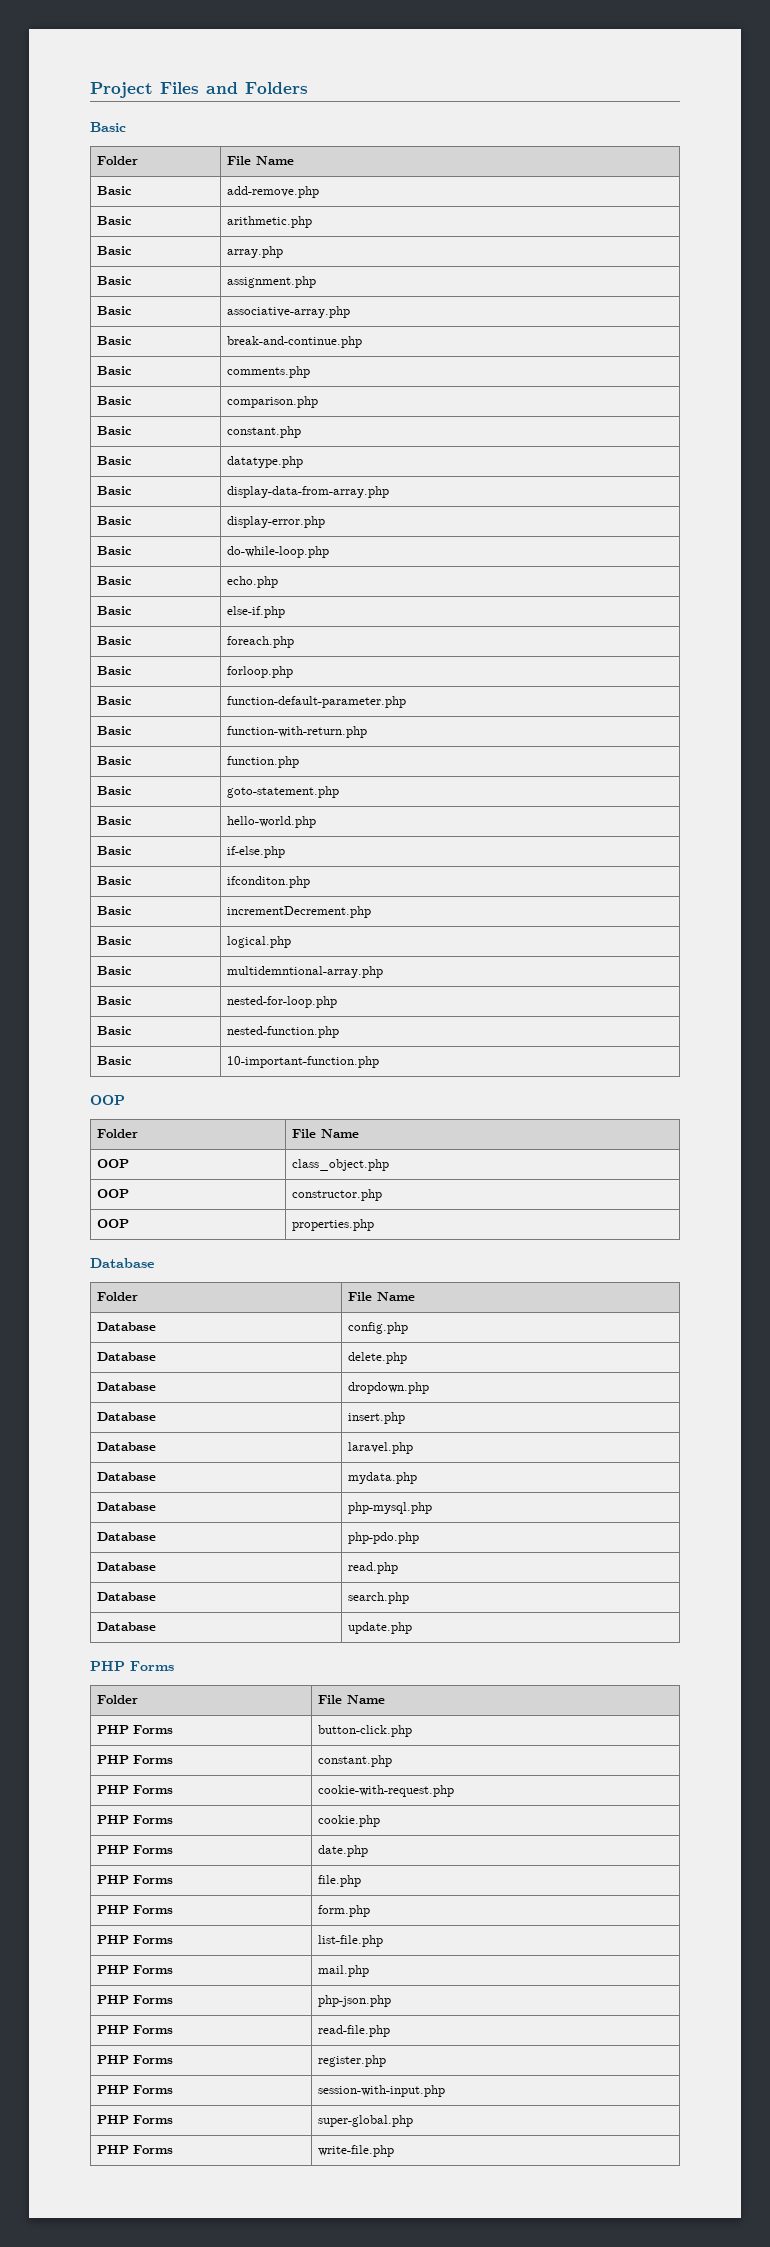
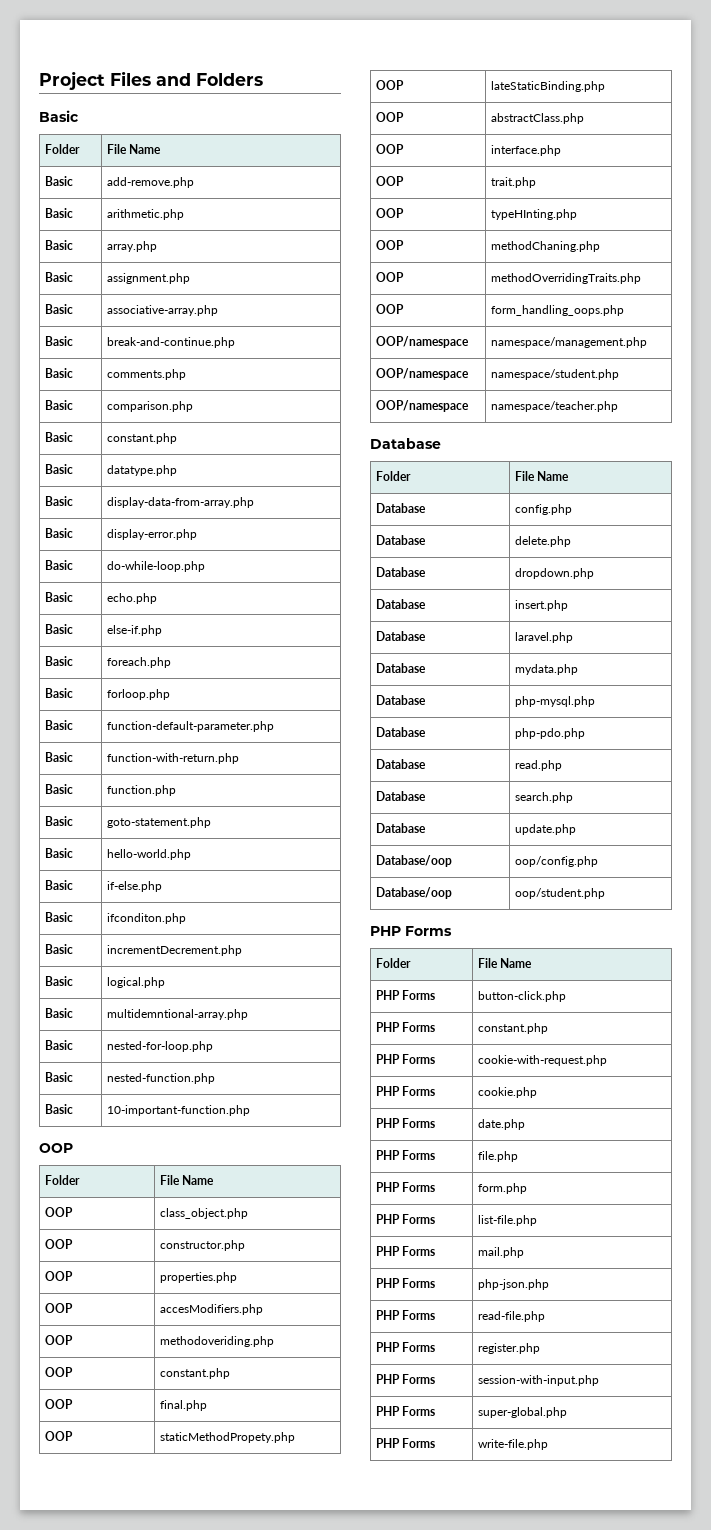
(374, 1225) none -> [45,1303,74,1313] [160,1304,264,1315] [45,1335,74,1345] [160,1336,275,1347] [45,1367,74,1377] [160,1368,231,1379] [45,1399,74,1409] [160,1400,208,1411] [45,1431,74,1441] [160,1432,296,1443] [376,80,405,90] [491,81,606,92] [376,112,405,122] [491,113,585,124] [376,144,405,154] [491,145,562,156] [376,176,405,186] [491,177,537,188] [376,208,405,218] [491,209,578,220] [376,240,405,250] [491,241,601,252] [376,272,405,282] [491,273,642,284] [376,304,405,314] [491,305,625,316] [376,336,470,348] [491,337,648,348] [376,368,470,380] [491,369,620,380] [376,400,470,412] [491,401,619,412] // OOP | accesModifiers.php // OOP | methodoveriding.php // OOP | constant.php // OOP | final.php // OOP | staticMethodPropety.php // OOP | lateStaticBinding.php // OOP | abstractClass.php // OOP | interface.php // OOP | trait.php // OOP | typeHInting.php // OOP | methodChaning.php // OOP | methodOverridingTraits.php // OOP | form_handling_oops.php // OOP/namespace | namespace/management.php // OOP/namespace | namespace/student.php // OOP/namespace | namespace/teacher.php
(412, 1628) none -> [376,855,453,867] [515,856,599,867] [376,887,453,899] [515,888,606,899] // Database/oop | oop/config.php // Database/oop | oop/student.php

